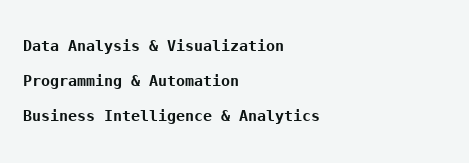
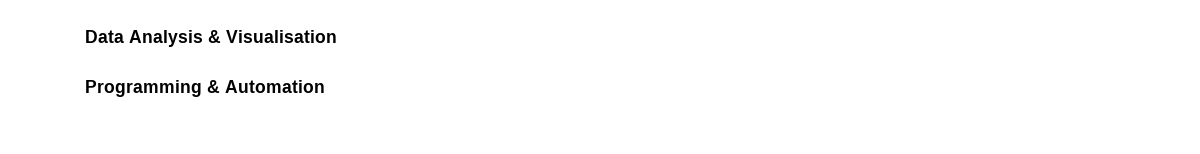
[167,39,284,51] Visualization -> [226,30,337,43] Visualisation
[23,109,320,124] // Business Intelligence & Analytics -> (325, 86) none

